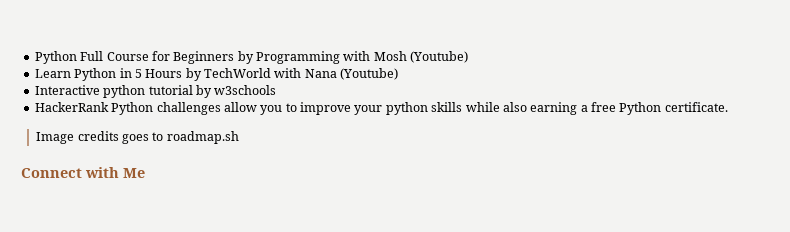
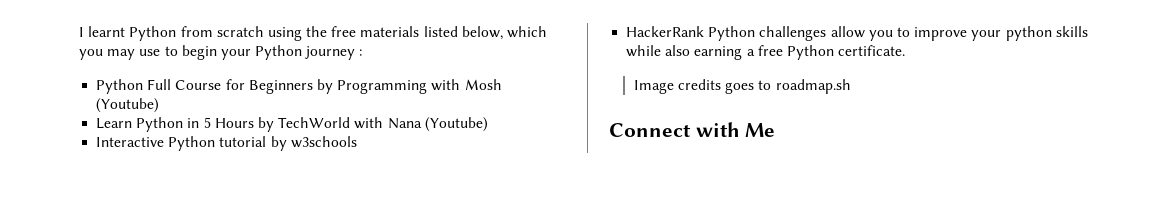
(34, 57) none -> [79,26,548,41] [79,45,363,60] I learnt Python from scratch using the free materials listed below, which you may use to begin your Python journey : //
[103,85,146,98] python -> [168,136,216,151] Python

